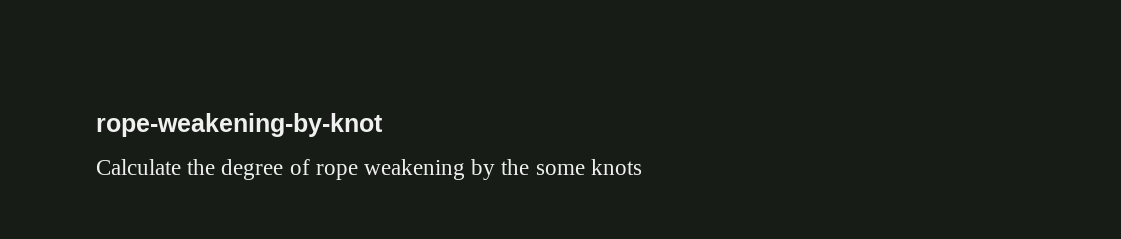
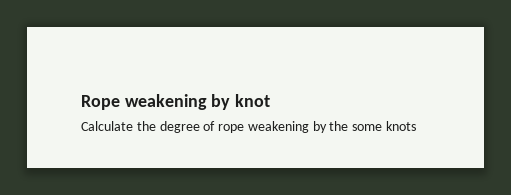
[96,113,383,137] rope-weakening-by-knot -> [81,94,271,110] Rope weakening by knot

